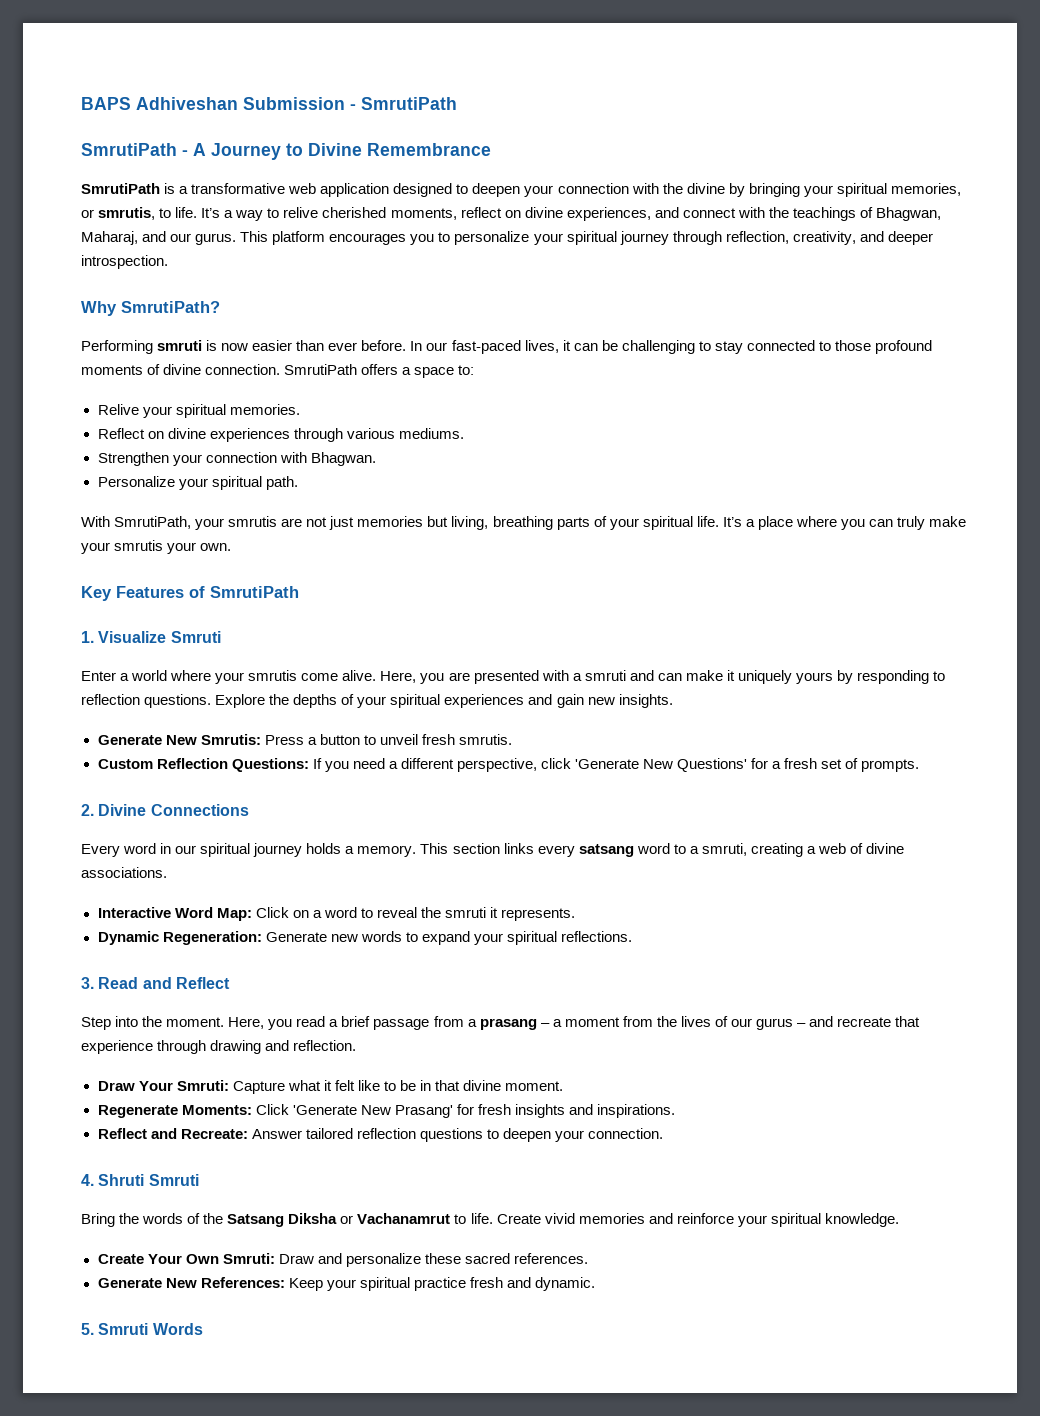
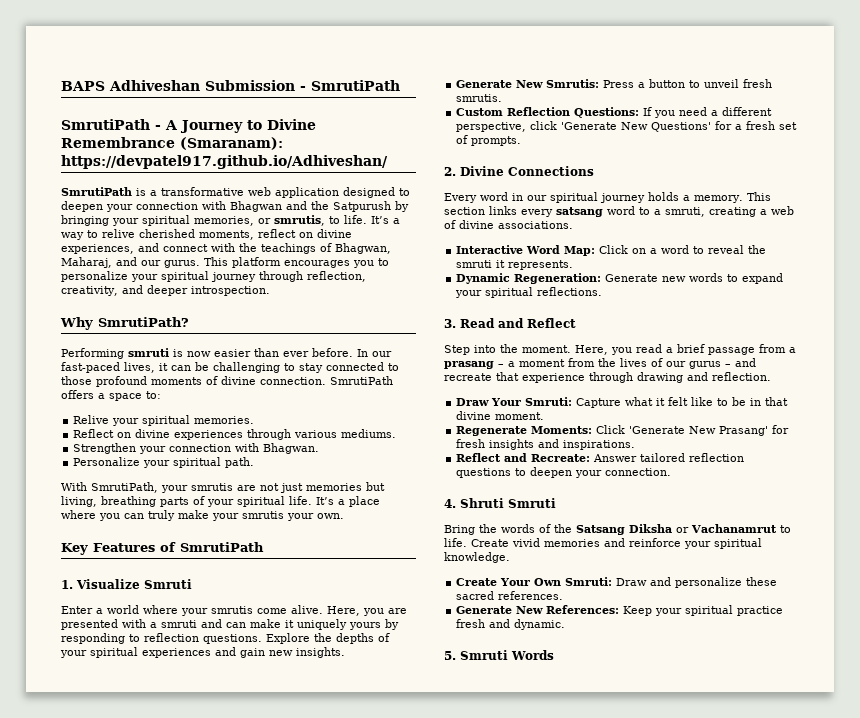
(491, 149) none -> [180,137,283,150] [61,155,388,169] (Smaranam): https://devpatel917.github.io/Adhiveshan/
[662,183,725,194] the divine -> [230,201,391,212] Bhagwan and the Satpurush

